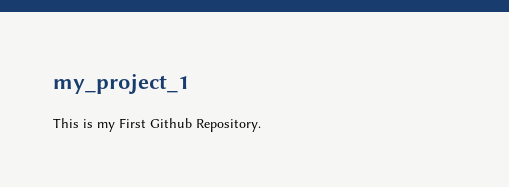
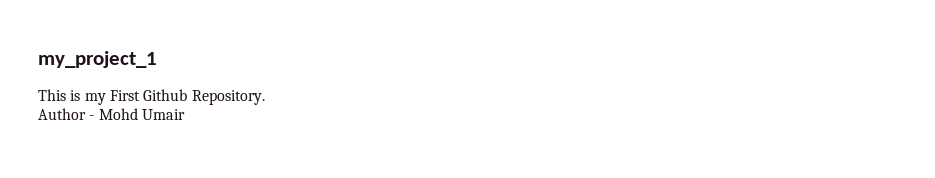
(261, 125) none -> [38,108,185,120] // Author - Mohd Umair

